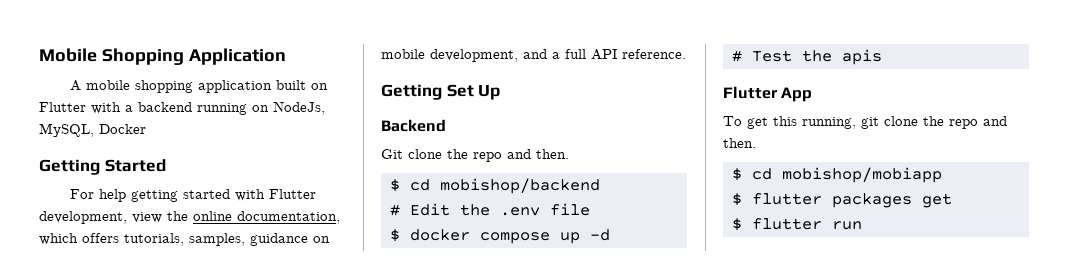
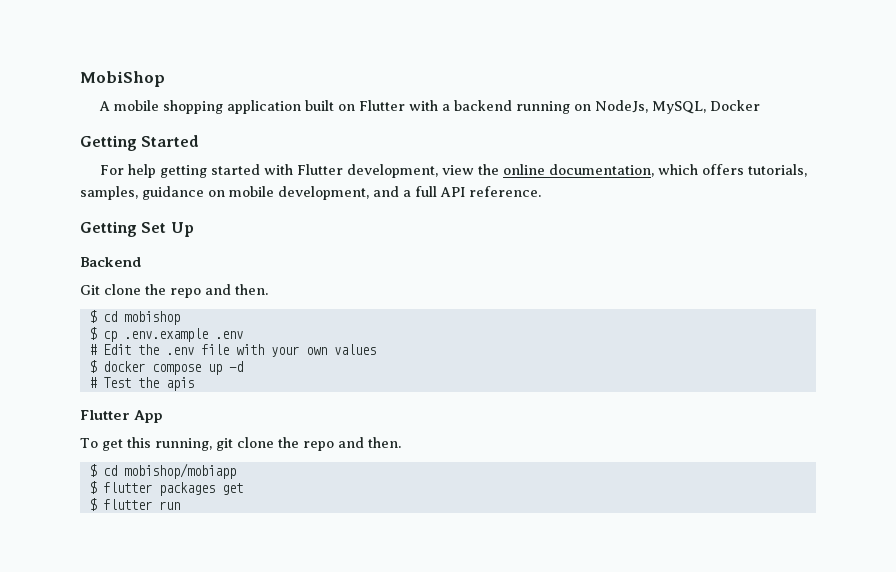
[39,48,286,65] Mobile Shopping Application -> [80,71,165,87] MobiShop
[439,178,600,194] mobishop/backend -> [123,311,180,325] [88,327,243,342] mobishop // $ cp .env.example .env
(590, 209) none -> [235,344,376,357] with your own values

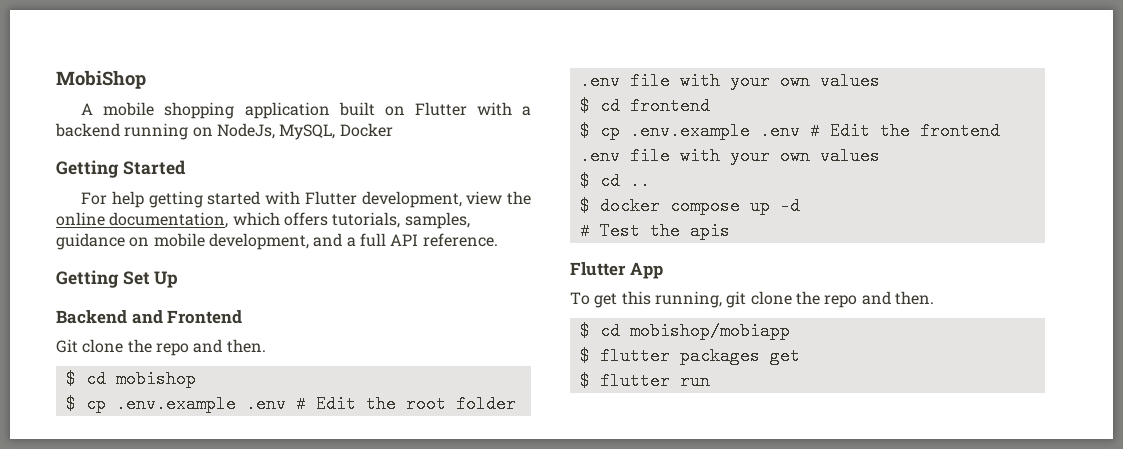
(141, 262) none -> [131,310,243,324] and Frontend
[88,344,376,357] // # Edit the .env file with your own values -> [295,395,516,413] [579,72,880,90] [579,97,710,115] [579,122,1000,140] [579,147,880,165] [579,172,650,190] # Edit the root folder .env file with your own values // $ cd frontend // $ cp .env.example .env # Edit the frontend .env file with your own values // $ cd ..

